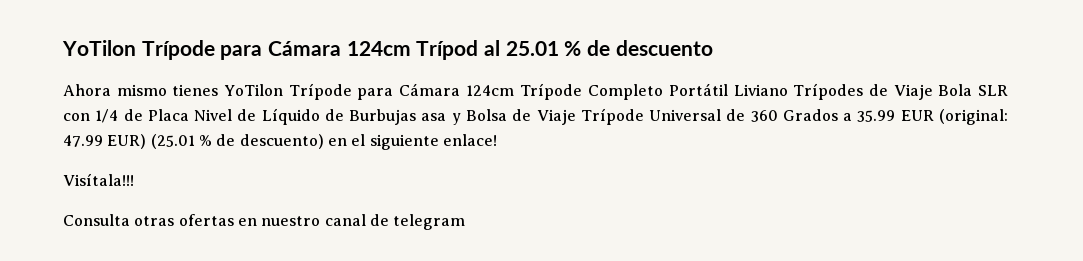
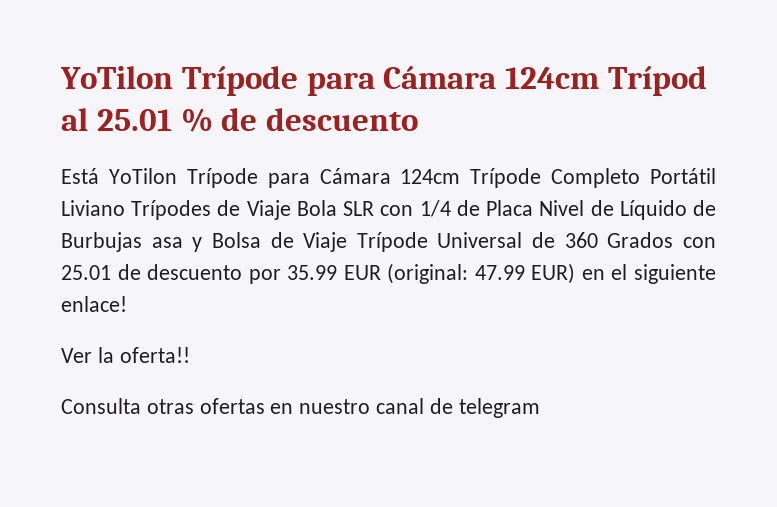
[63,84,219,96] Ahora mismo tienes -> [61,168,99,184] Está
[843,113,853,121] a -> [682,237,716,248] [61,264,281,284] con 25.01 de descuento por
[150,134,324,149] (25.01 % de descuento) -> (576, 273) none
[63,173,134,186] Visítala!!! -> [61,347,190,363] Ver la oferta!!

